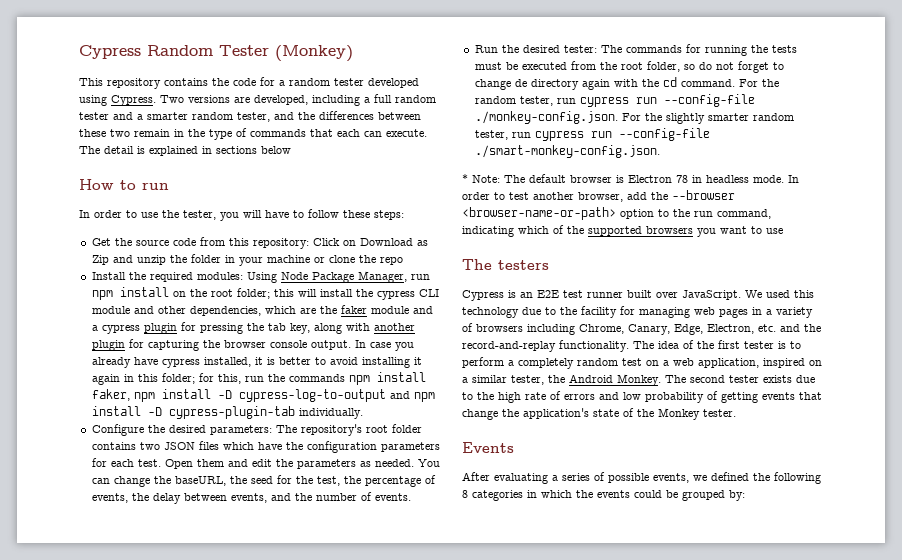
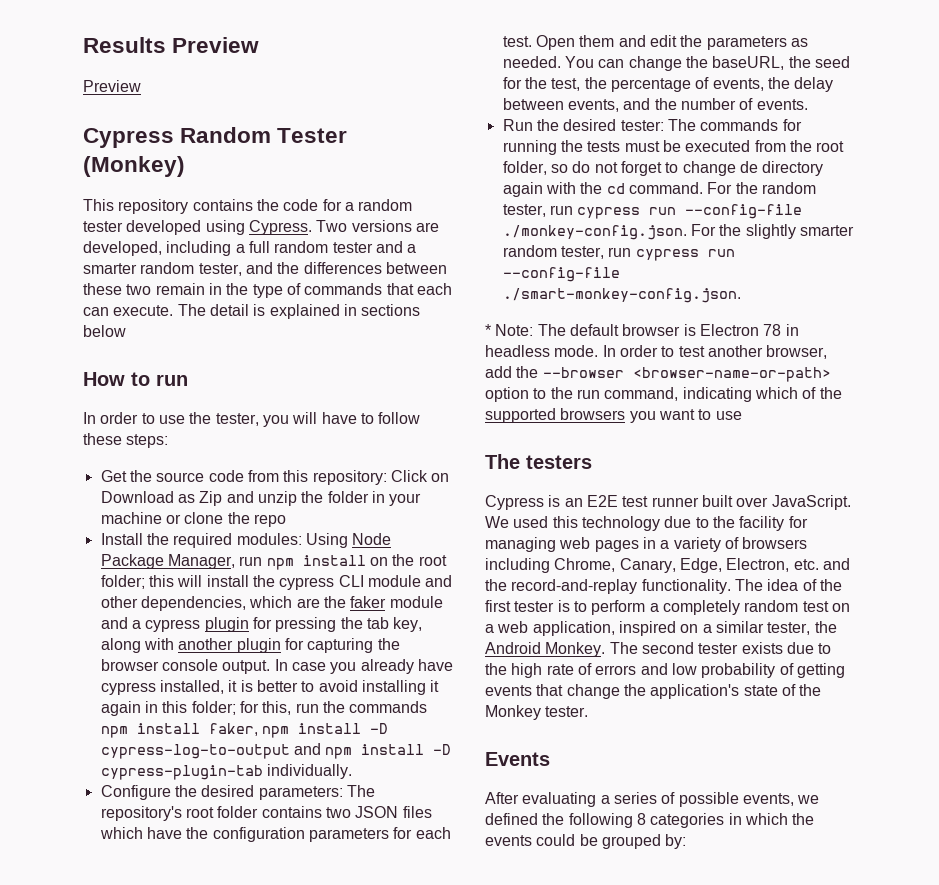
(79, 52) none -> [83,37,260,53] [83,80,141,92] Results Preview // Preview //

